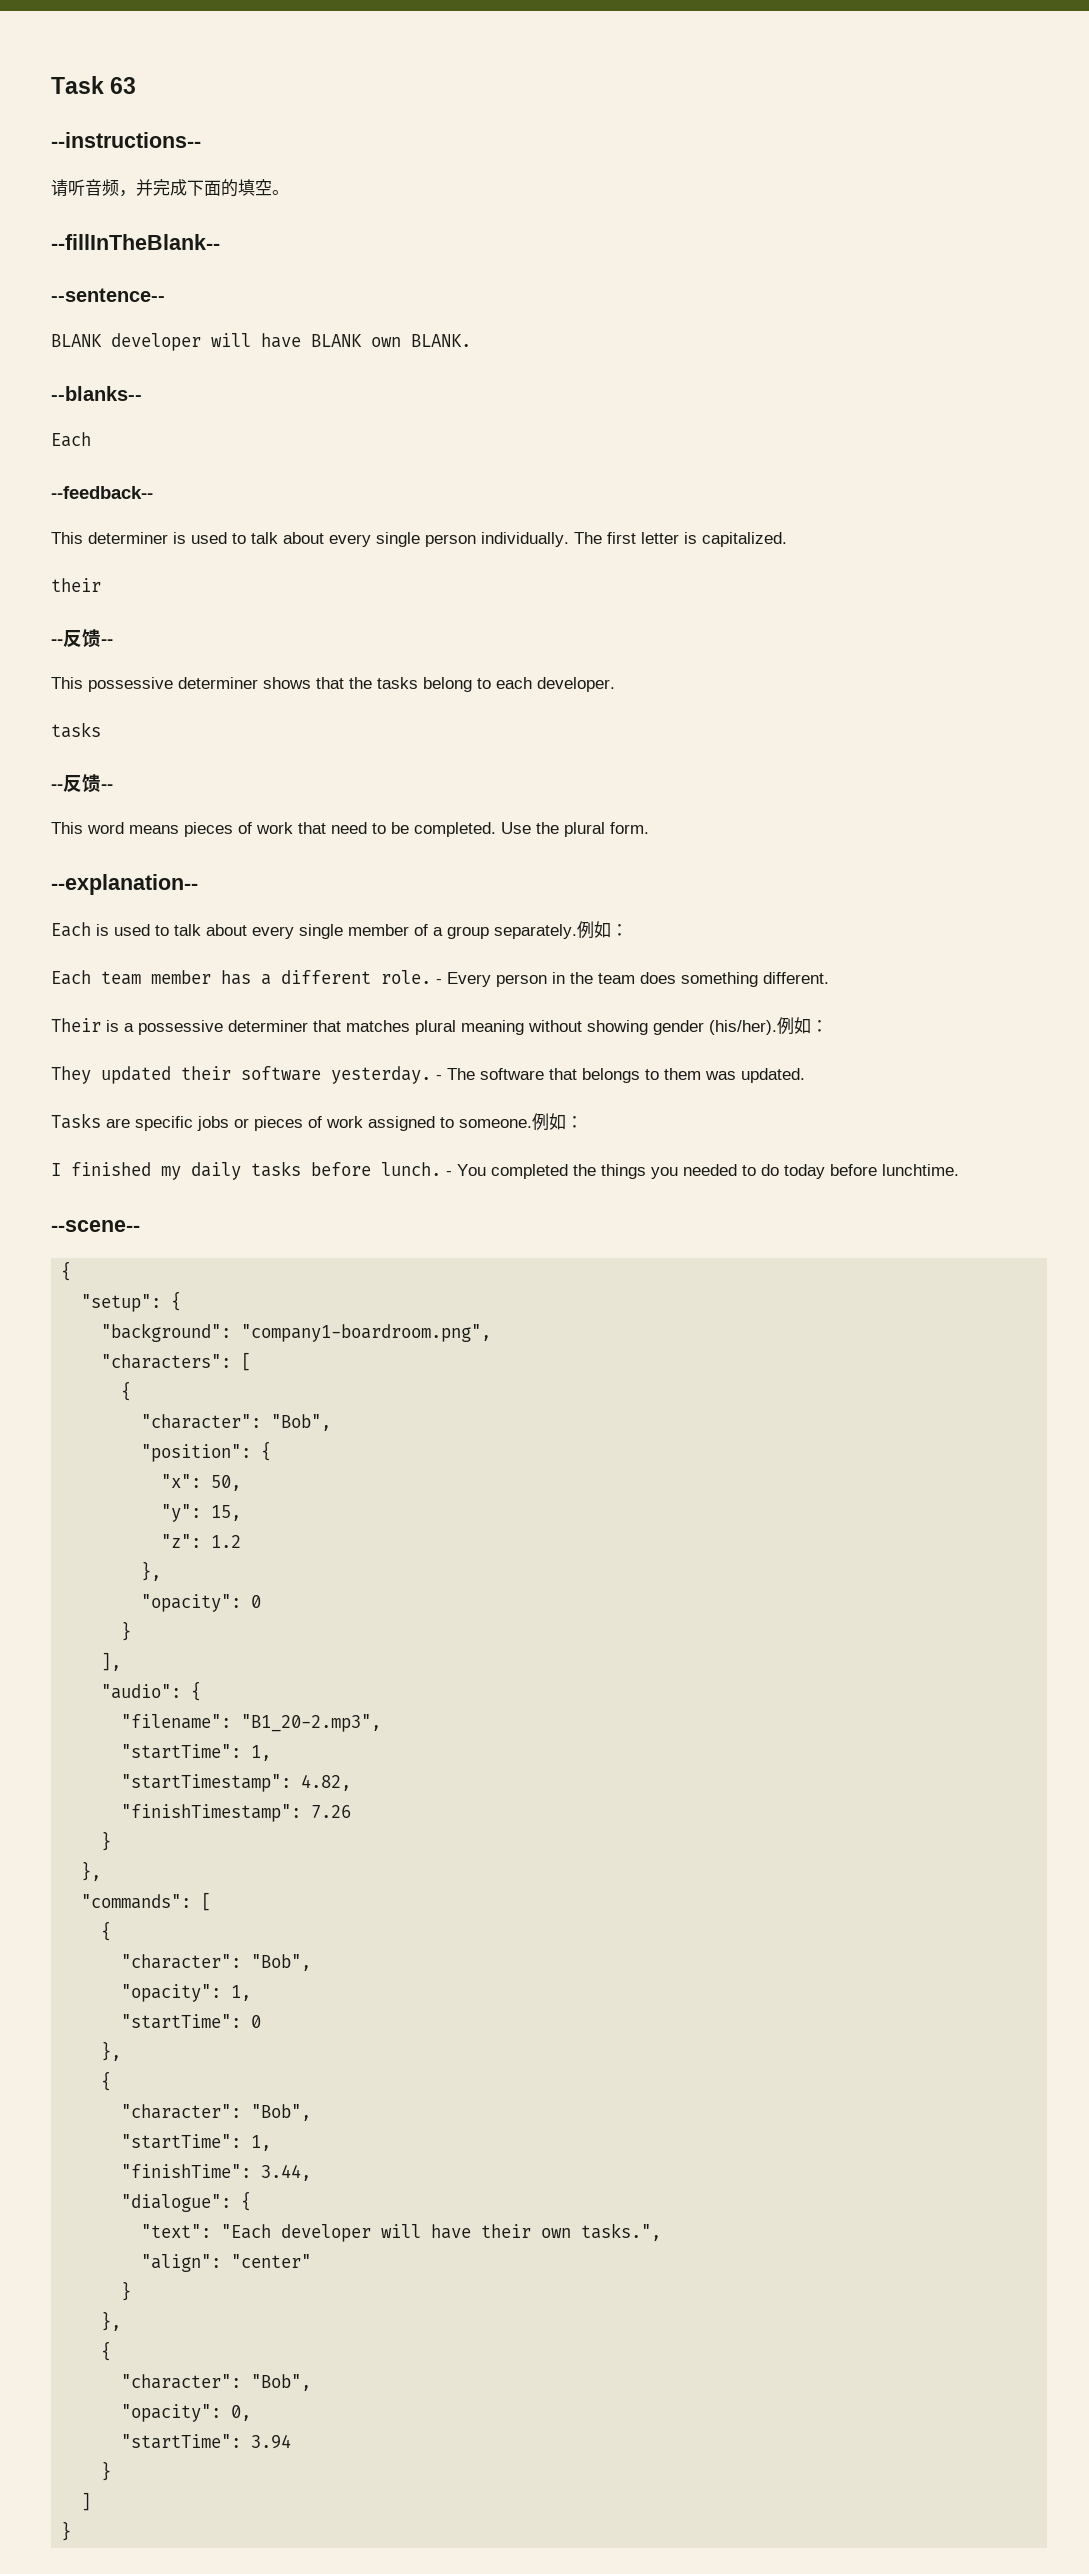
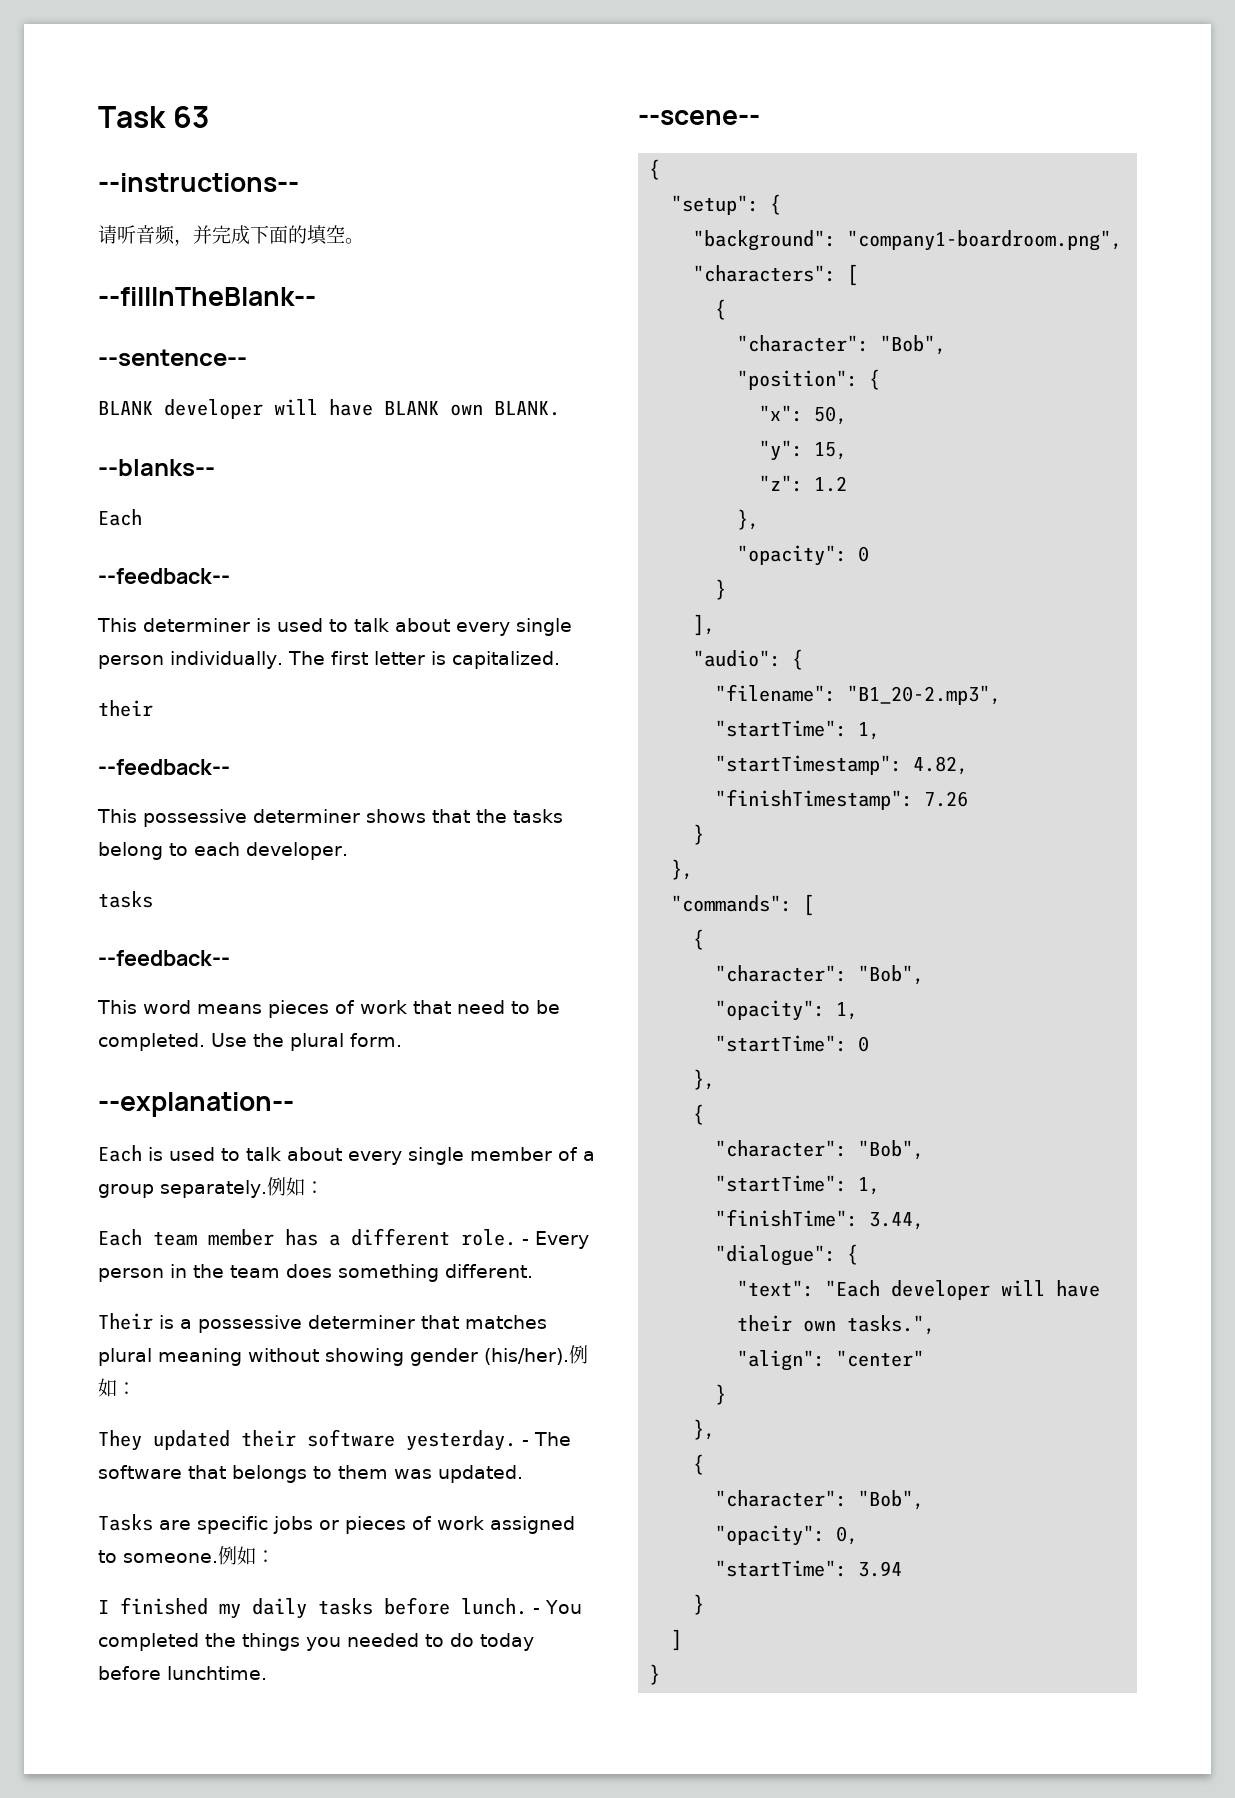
[51,629,113,648] --反馈-- -> [98,759,230,775] --feedback--
[51,774,113,793] --反馈-- -> [98,950,230,966] --feedback--

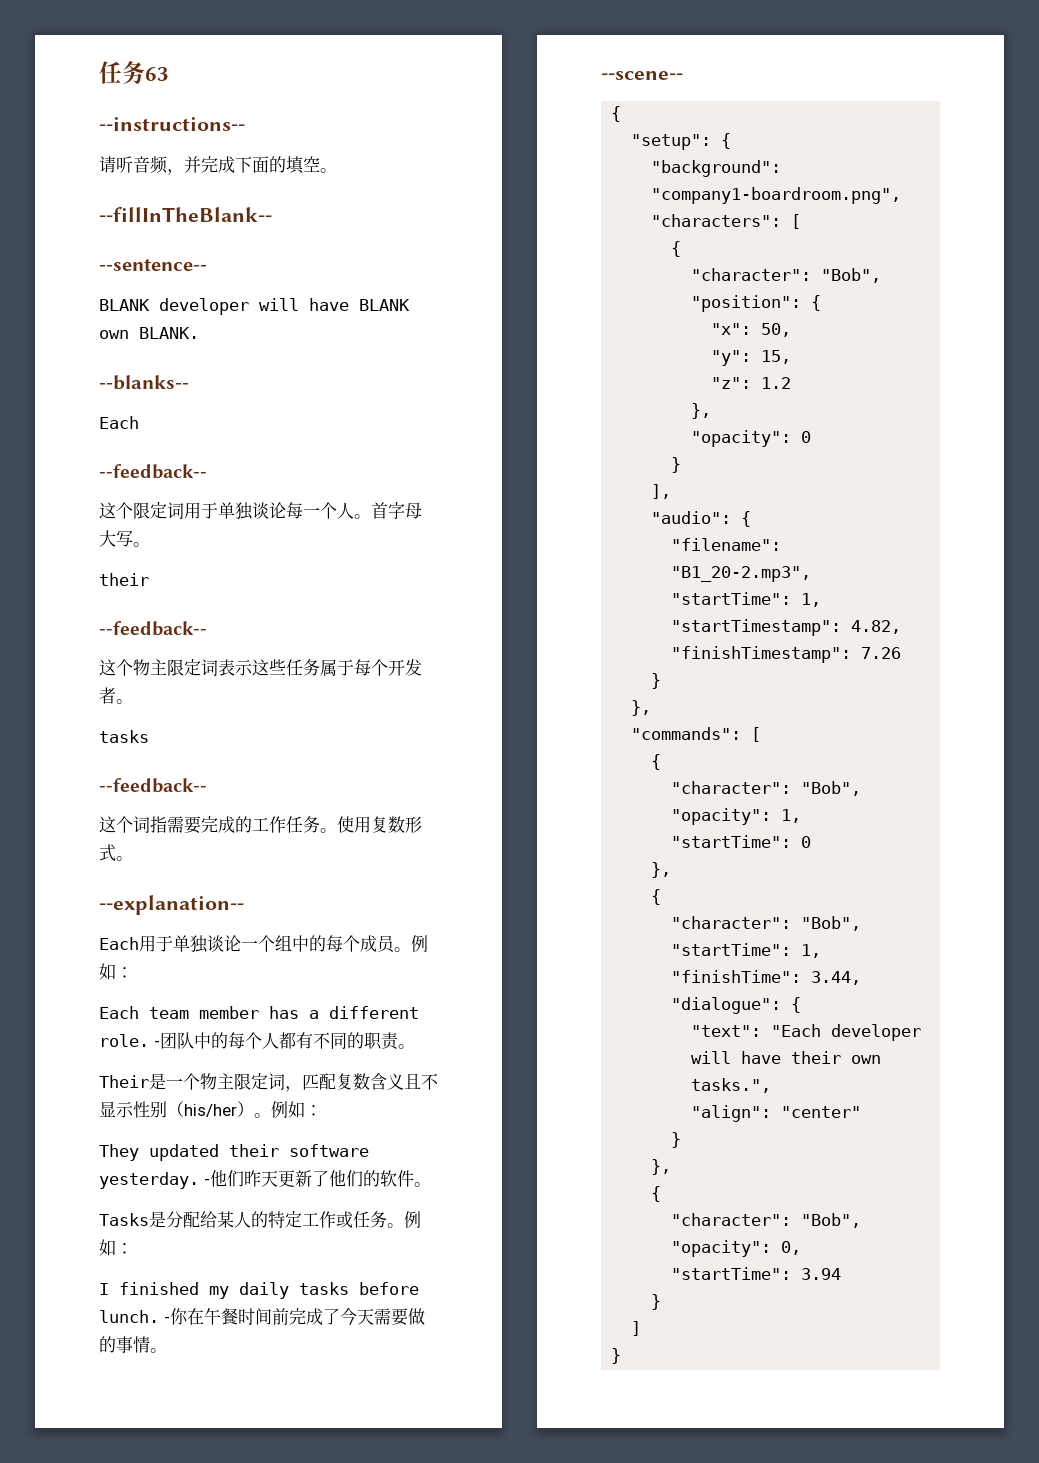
[98,106,166,128] Task -> [99,61,145,84] 任务
[97,618,572,636] [98,651,560,669] [98,700,153,717] [98,759,230,775] [97,809,563,827] [98,842,348,860] [98,891,153,908] [98,950,230,966] [97,1000,560,1018] [98,1033,402,1051] [98,1092,294,1117] [98,1145,595,1165] [98,1180,267,1198] This determiner is used to talk about every single person individually. The first letter is capitalized. // their // --feedback-- // This possessive determiner shows that the tasks belong to each developer. // tasks // --feedback-- // This word means pieces of work that need to be completed. Use the plural form. // --explanation-- // Each is used to talk about every single member of a group separately. -> [99,502,422,520] [99,530,150,547] [99,573,149,586] [99,621,207,636] [99,659,422,676] [99,687,133,704] [99,730,149,743] [99,778,207,793] [99,816,422,834] [99,844,133,862] [99,895,244,915] [99,935,411,953] 这个限定词用于单独谈论每一个人。首字母大写。 // their // --feedback-- // 这个物主限定词表示这些任务属于每个开发者。 // tasks // --feedback-- // 这个词指需要完成的工作任务。使用复数形式。 // --explanation-- // Each用于单独谈论一个组中的每个成员。
[535,1231,589,1249] [98,1264,533,1282] [98,1313,547,1333] [98,1348,569,1366] Every person in the team does something different. // Their is a possessive determiner that matches plural meaning without showing gender (his/her). -> [159,1032,415,1050] [99,1073,438,1092] [99,1101,271,1118] 团队中的每个人都有不同的职责。 // Their是一个物主限定词，匹配复数含义且不显示性别（his/her）。
[534,1432,571,1446] [98,1465,523,1483] [98,1514,575,1534] [98,1550,218,1563] The software that belongs to them was updated. // Tasks are specific jobs or pieces of work assigned to someone. -> [209,1170,431,1187] [99,1211,404,1229] 他们昨天更新了他们的软件。 // Tasks是分配给某人的特定工作或任务。
[545,1600,582,1614] [98,1633,534,1651] [98,1666,267,1680] You completed the things you needed to do today before lunchtime. -> [169,1307,425,1326] [99,1336,167,1353] 你在午餐时间前完成了今天需要做的事情。

